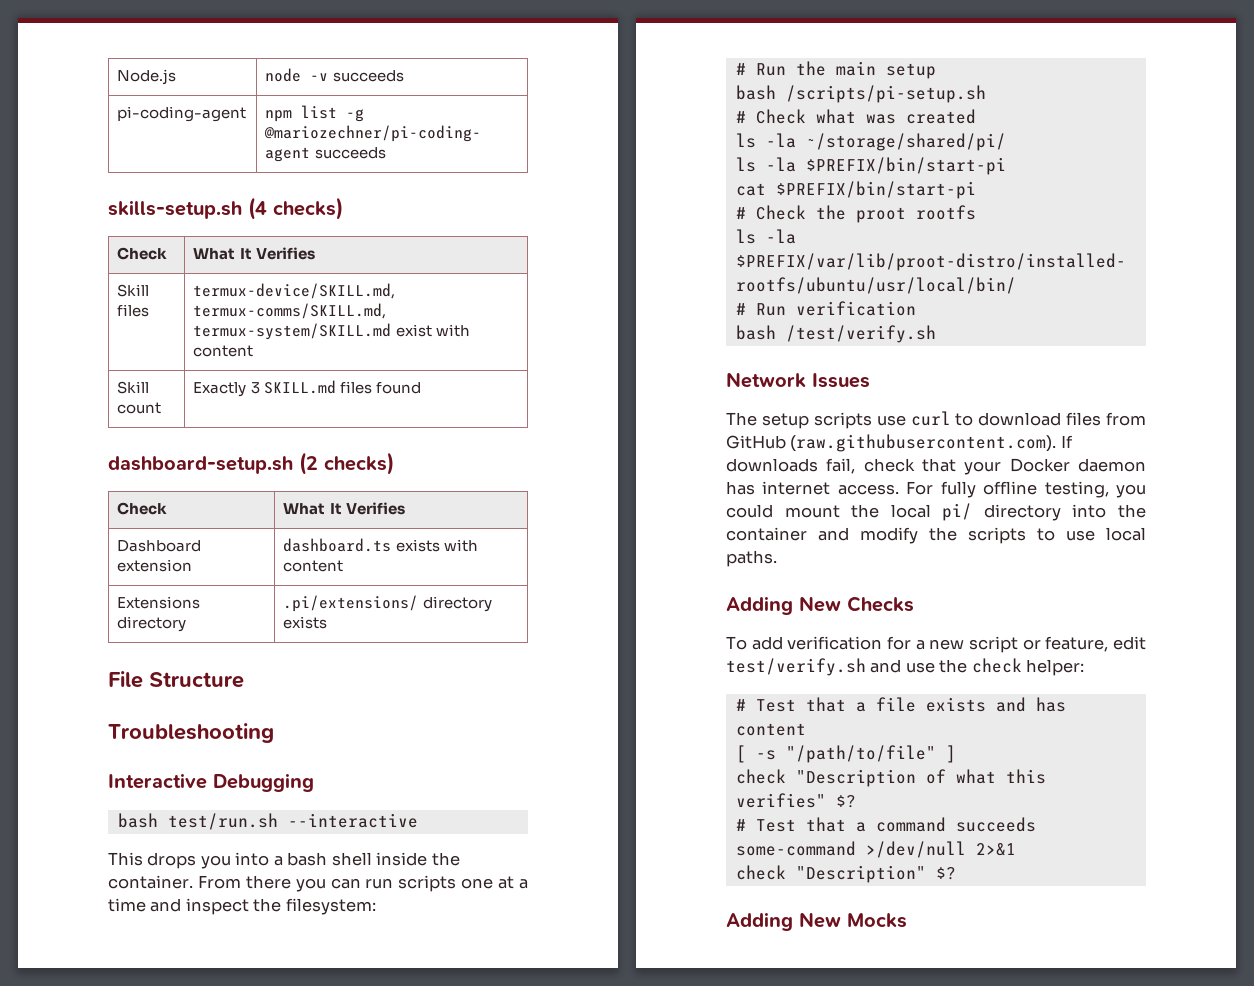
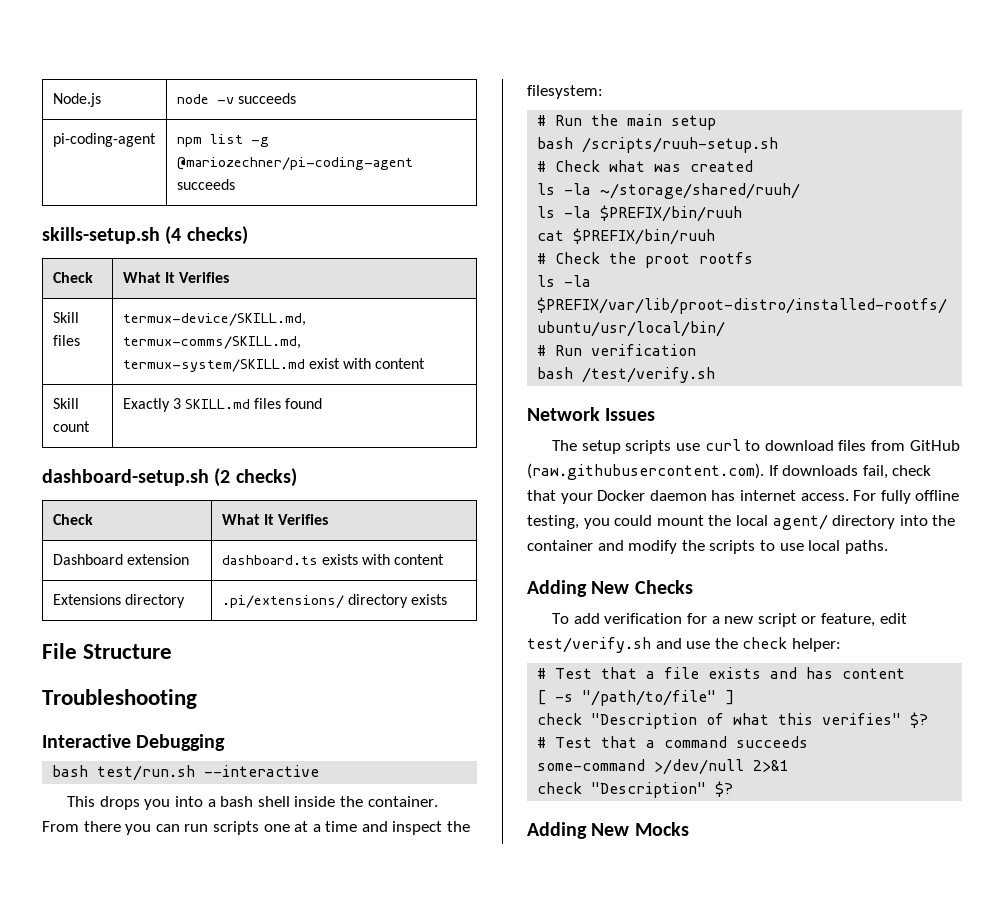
[785,85,986,103] /scripts/pi-setup.sh -> [582,137,779,153] /scripts/ruuh-setup.sh
[805,133,1006,151] [735,157,1006,175] ~/storage/shared/pi/ // ls -la $PREFIX/bin/start-pi -> [600,183,801,199] [537,205,743,222] ~/storage/shared/ruuh/ // ls -la $PREFIX/bin/ruuh
[775,181,976,199] $PREFIX/bin/start-pi -> [573,228,716,245] $PREFIX/bin/ruuh
[942,503,973,521] pi/ -> [772,514,828,530] agent/

